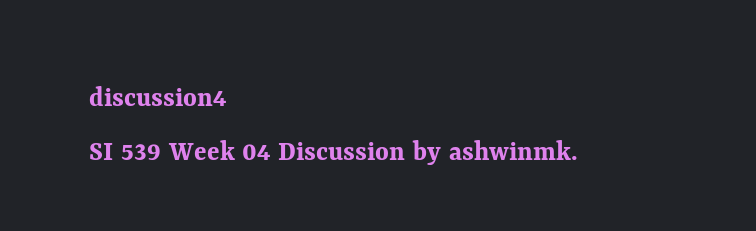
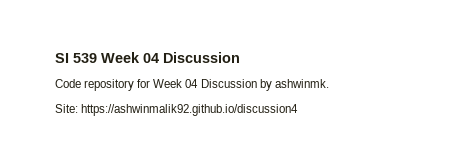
[89,86,226,106] discussion4 // -> (55, 58) none
(406, 151) none -> [55,79,257,91] // Code repository for Week 04 Discussion
(578, 150) none -> [55,104,299,116] // Site: https://ashwinmalik92.github.io/discussion4

